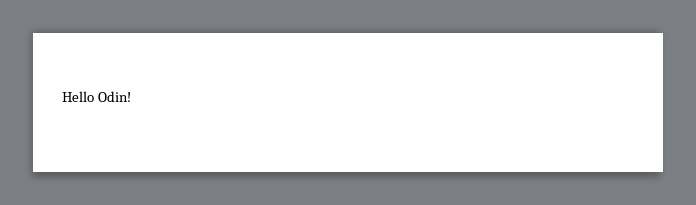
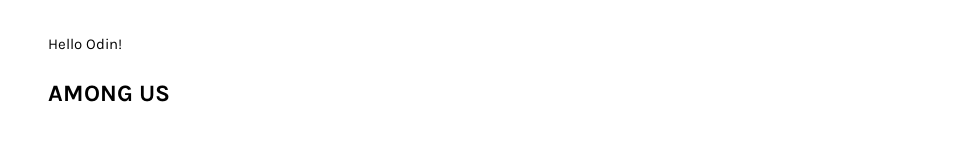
(131, 96) none -> [48,85,171,102] // AMONG US

